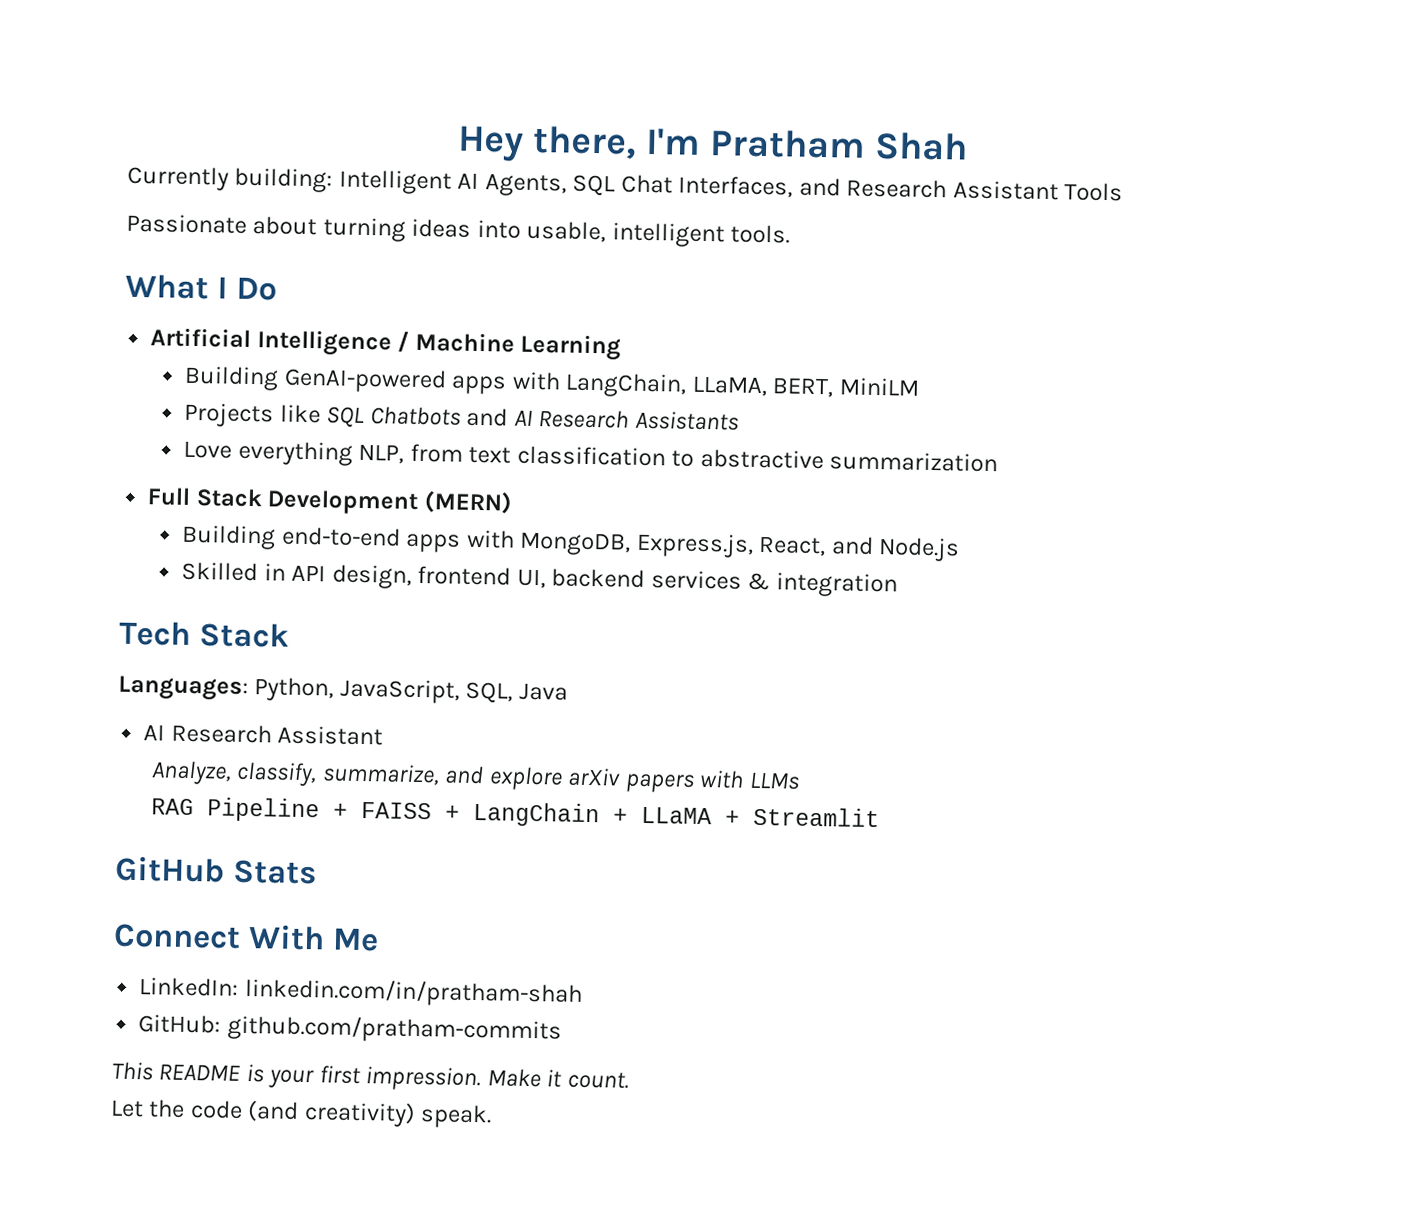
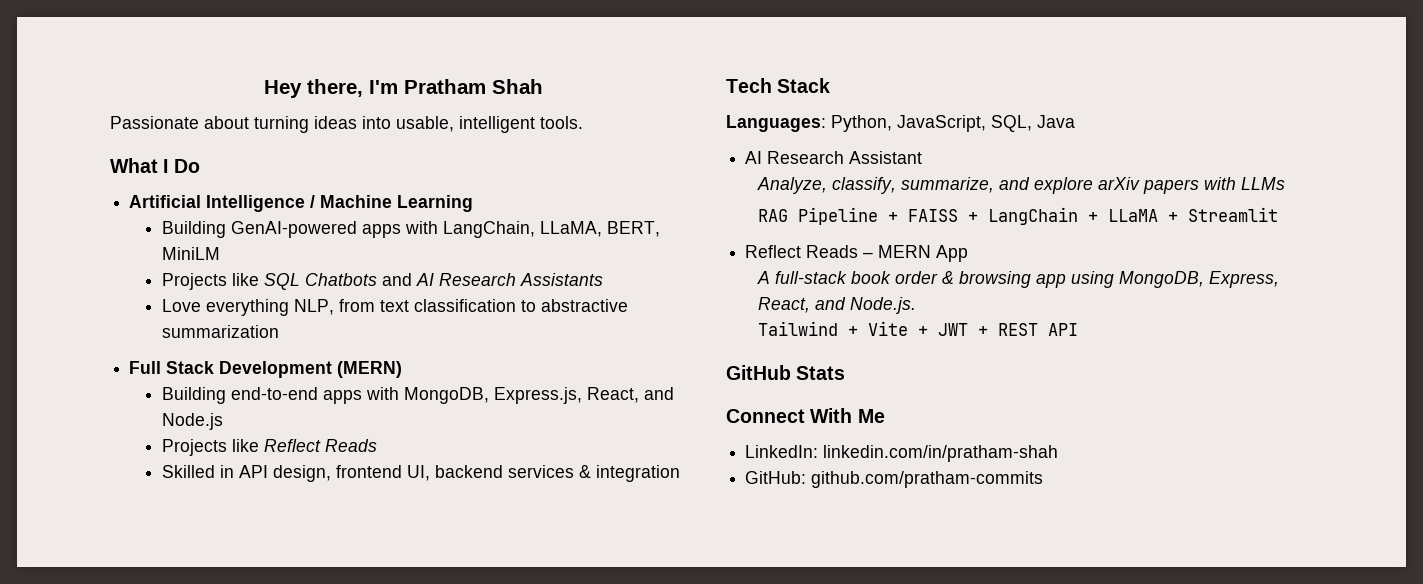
[127,165,1124,202] // Currently building: Intelligent AI Agents, SQL Chat Interfaces, and Research Assistant Tools -> (543, 86) none
(961, 549) none -> [161,439,377,456] // Projects like Reflect Reads
(880, 817) none -> [745,245,969,262] [757,271,1280,288] [758,297,917,314] [758,321,1079,336] // Reflect Reads – MERN App // A full-stack book order & browsing app using MongoDB, Express, React, and Node.js. // Tailwind + Vite + JWT + REST API
[111,1061,629,1092] [110,1099,493,1129] // This README is your first impression. Make it count. // Let the code (and creativity) speak. -> (1044, 479) none

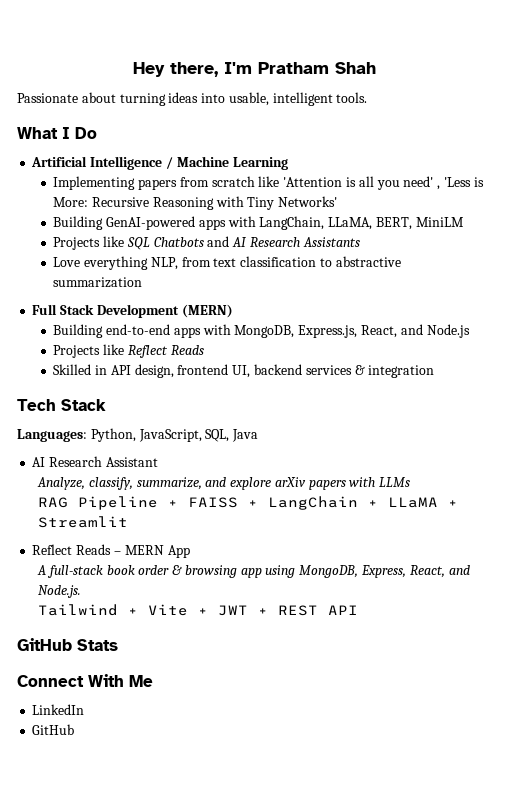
(474, 203) none -> [53,176,484,190] [53,196,338,210] // Implementing papers from scratch like 'Attention is all you need' , 'Less is More: Recursive Reasoning with Tiny Networks'
[745,445,1059,462] [745,471,1044,488] LinkedIn: linkedin.com/in/pratham-shah // GitHub: github.com/pratham-commits -> [32,704,85,715] [32,724,75,735] LinkedIn // GitHub

